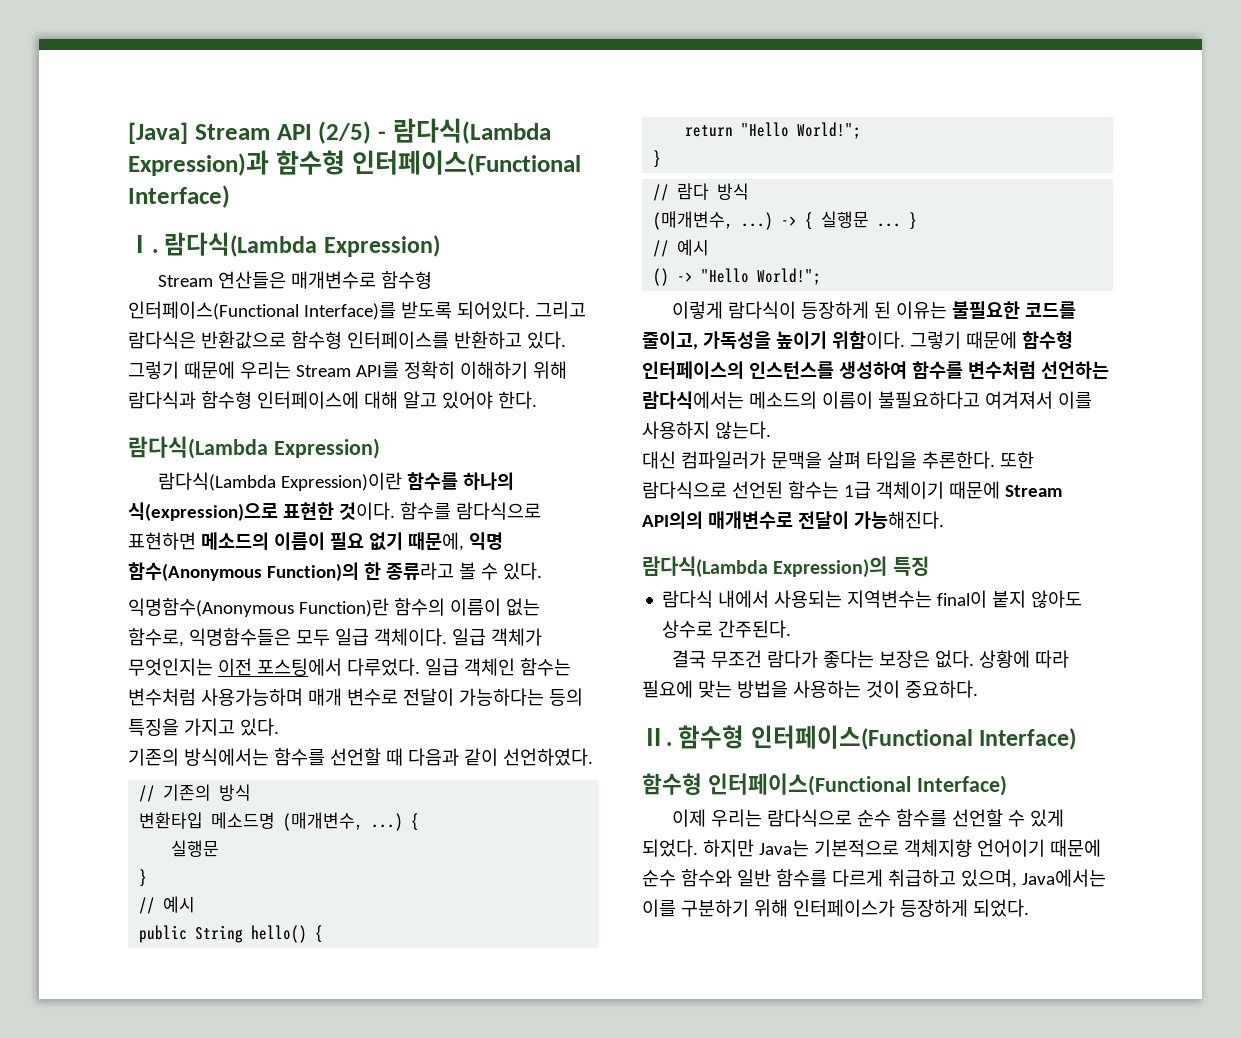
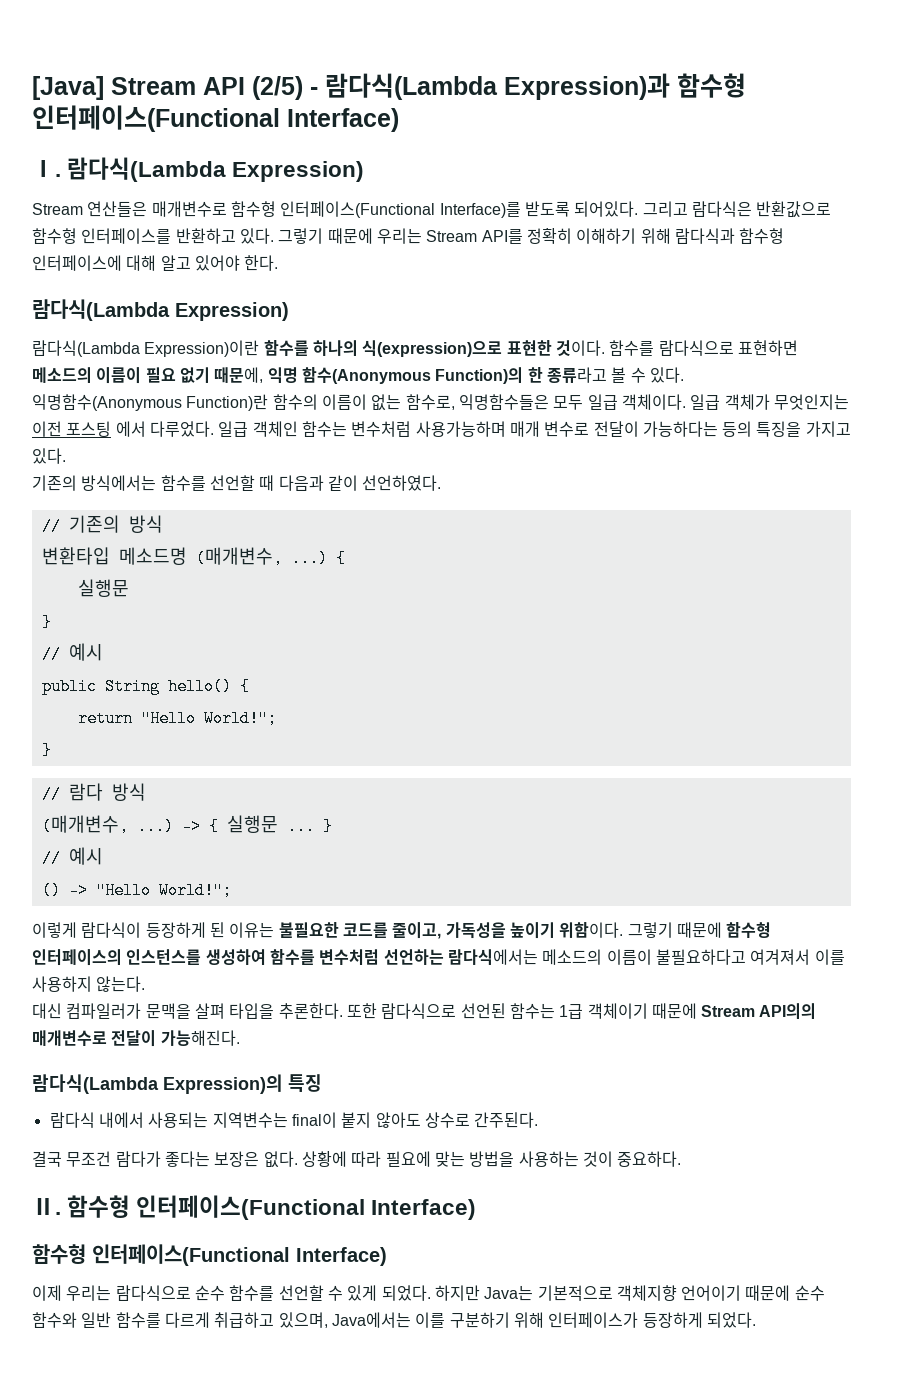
[256,658,342,676] 포스팅에서 -> [66,421,146,437] 포스팅 에서

